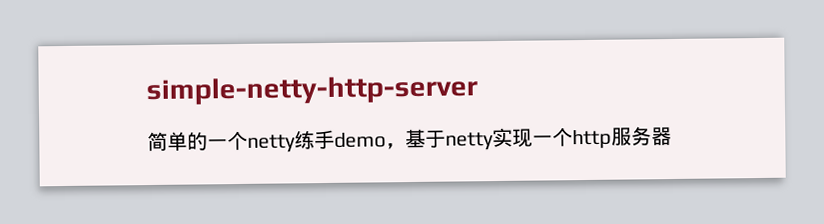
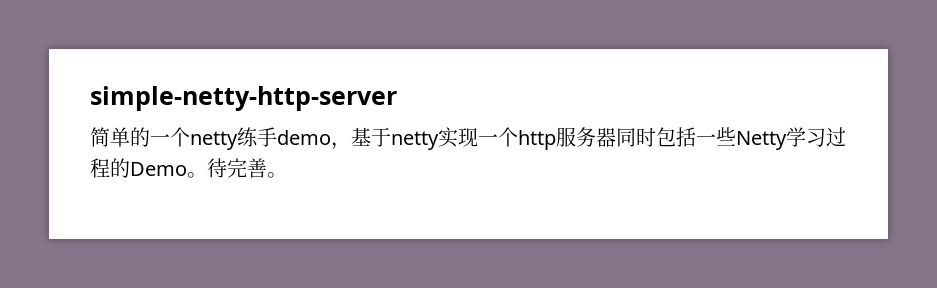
(672, 136) none -> [616,127,846,150] [90,158,287,178] 同时包括一些Netty学习过程的Demo。待完善。

